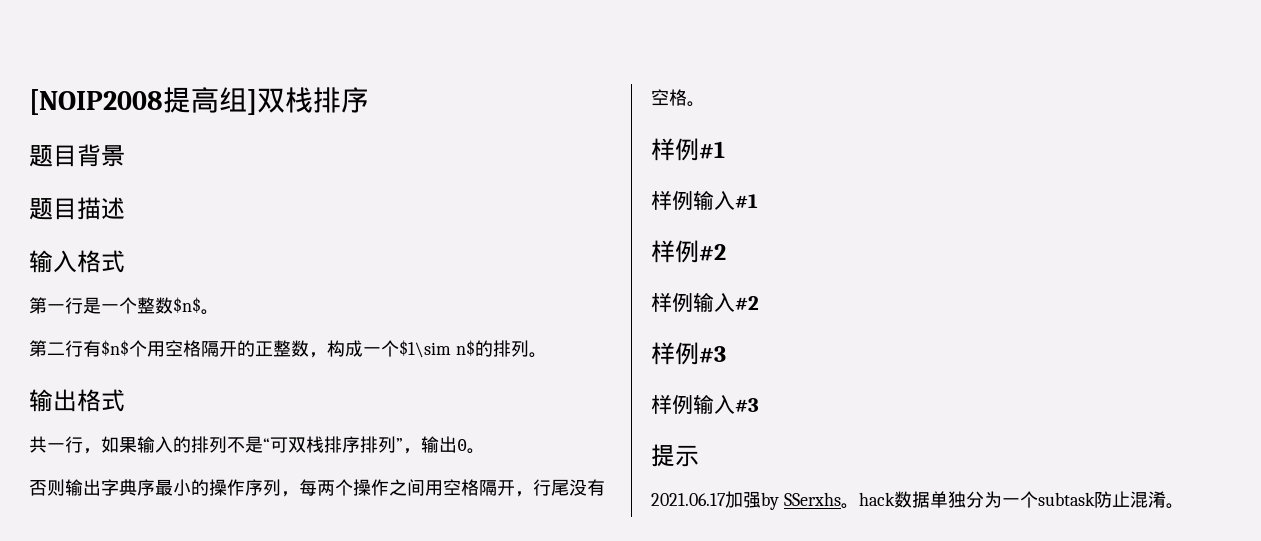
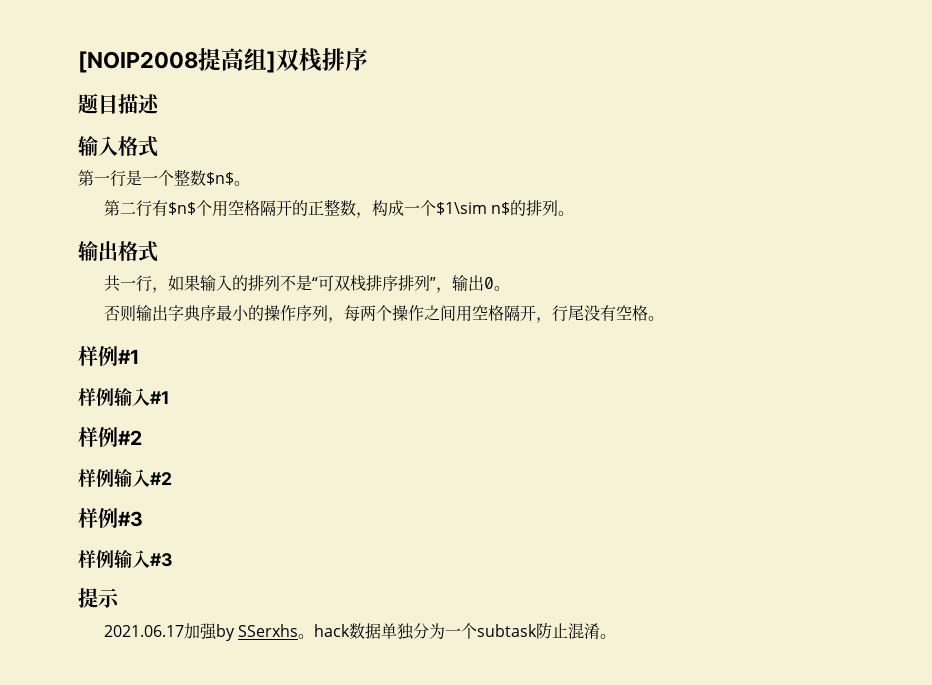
[29,144,125,167] // 题目背景 -> (368, 59) none

